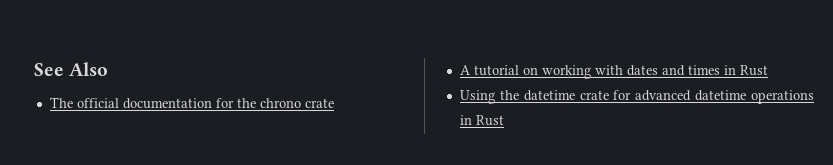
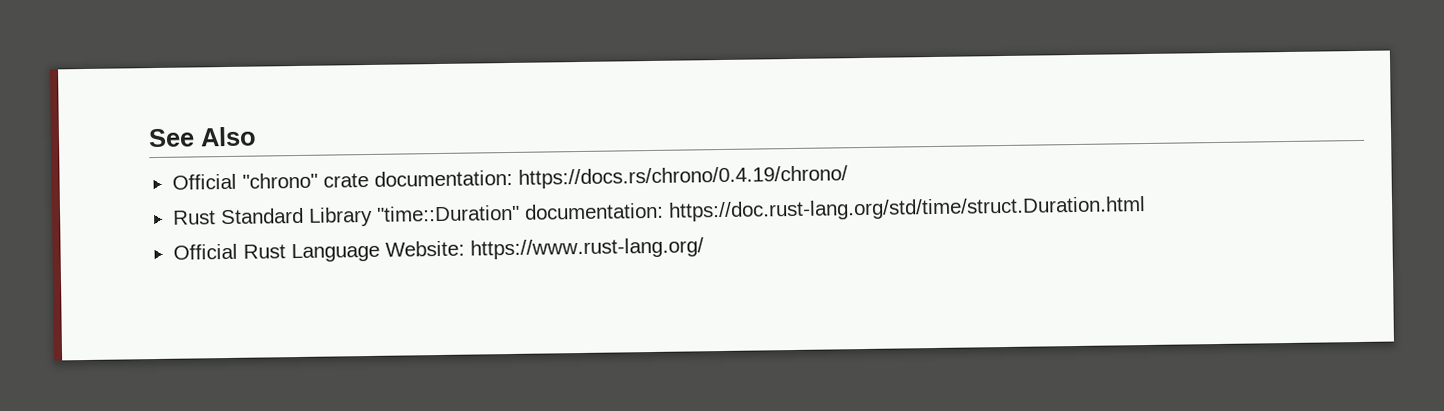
[49,97,334,109] [459,65,768,79] [459,90,814,104] [459,115,504,126] The official documentation for the chrono crate // A tutorial on working with dates and times in Rust // Using the datetime crate for advanced datetime operations in Rust -> [171,165,848,190] [172,196,1146,227] [172,237,704,263] Official "chrono" crate documentation: https://docs.rs/chrono/0.4.19/chrono/ // Rust Standard Library "time::Duration" documentation: https://doc.rust-lang.org/std/time/struct.Duration.html // Official Rust Language Website: https://www.rust-lang.org/

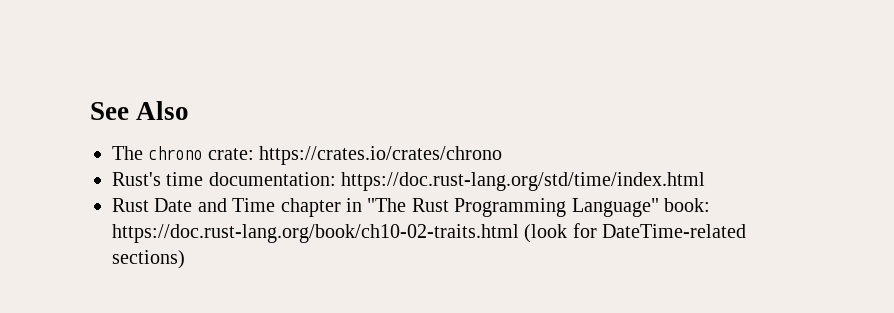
[171,165,848,190] [172,196,1146,227] [172,237,704,263] Official "chrono" crate documentation: https://docs.rs/chrono/0.4.19/chrono/ // Rust Standard Library "time::Duration" documentation: https://doc.rust-lang.org/std/time/struct.Duration.html // Official Rust Language Website: https://www.rust-lang.org/ -> [112,146,503,165] [112,172,706,191] [112,198,710,217] [112,223,747,243] [112,250,185,269] The chrono crate: https://crates.io/crates/chrono // Rust's time documentation: https://doc.rust-lang.org/std/time/index.html // Rust Date and Time chapter in "The Rust Programming Language" book: https://doc.rust-lang.org/book/ch10-02-traits.html (look for DateTime-related sections)

